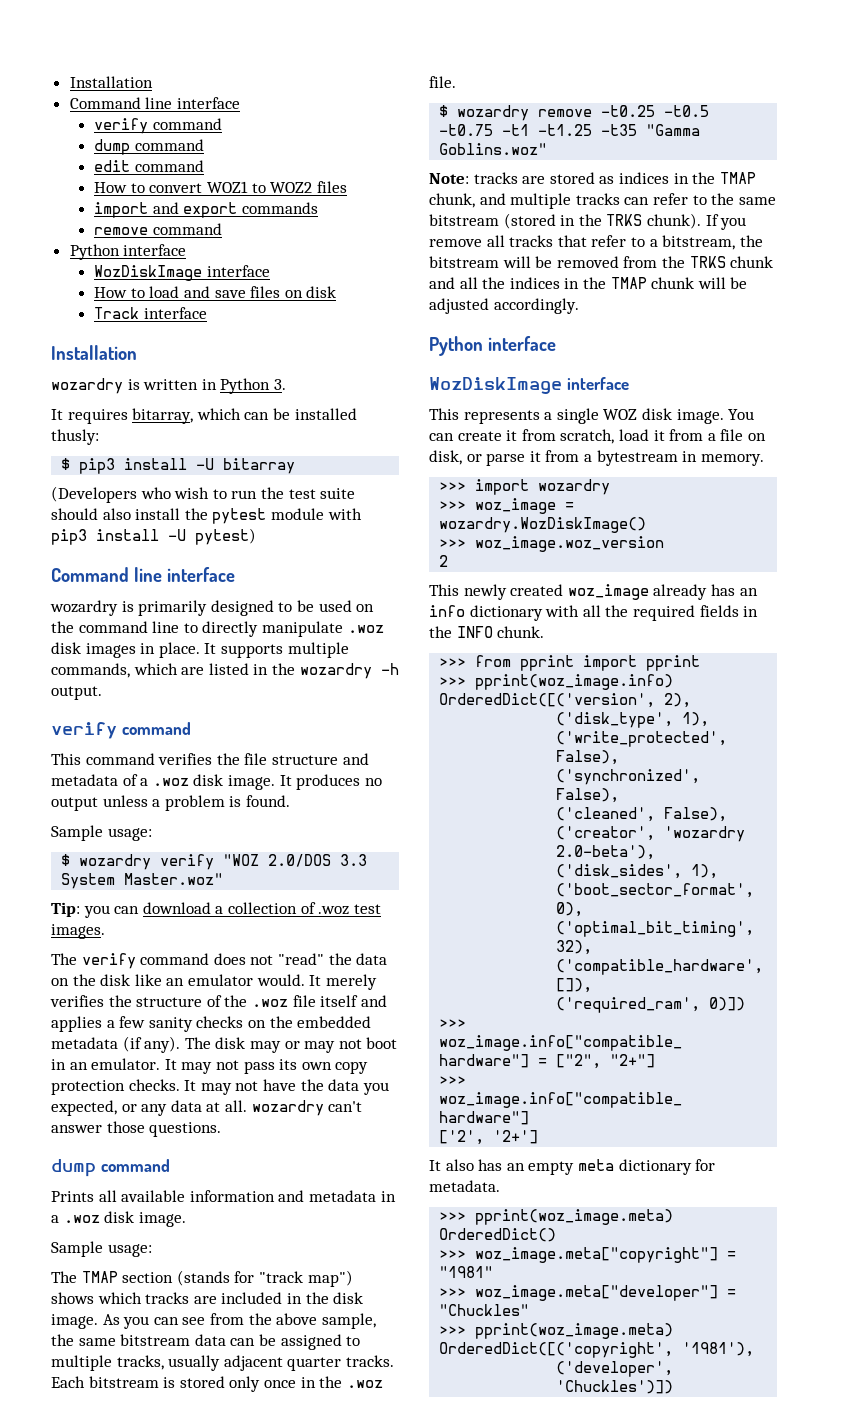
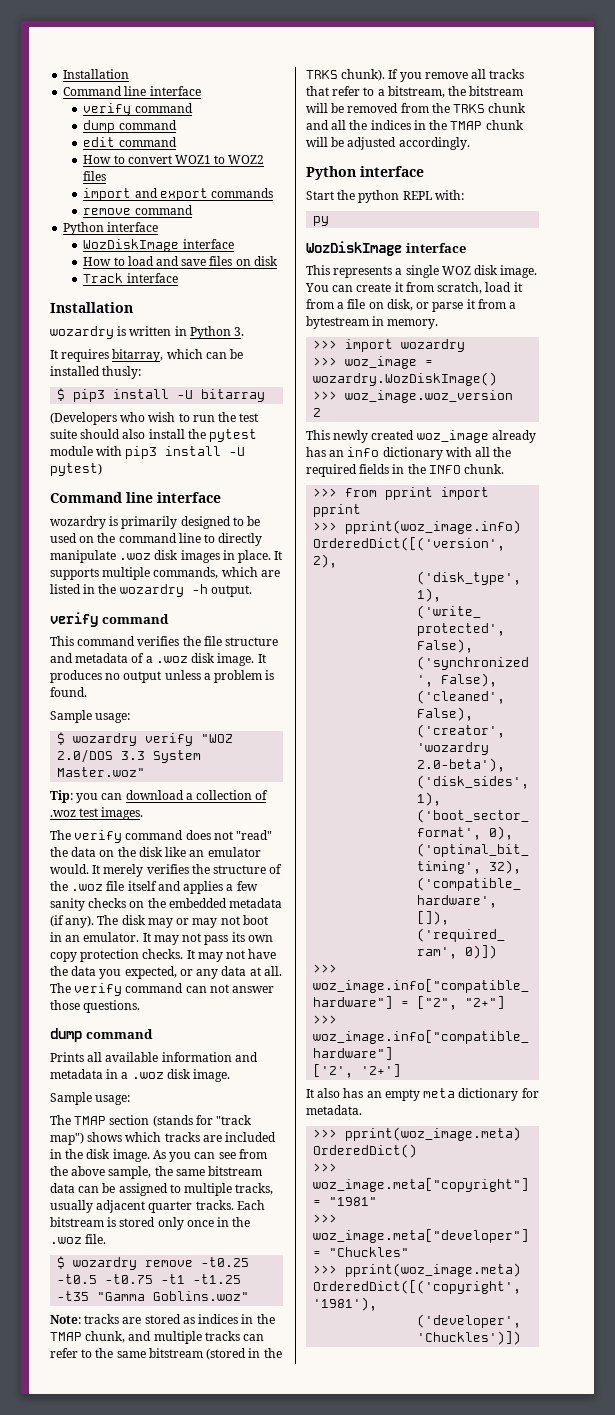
[251,1100,363,1116] wozardry can't -> [50,983,229,996] The verify command can not
(556, 343) none -> [306,190,464,203] [313,216,330,226] // Start the python REPL with: // py

